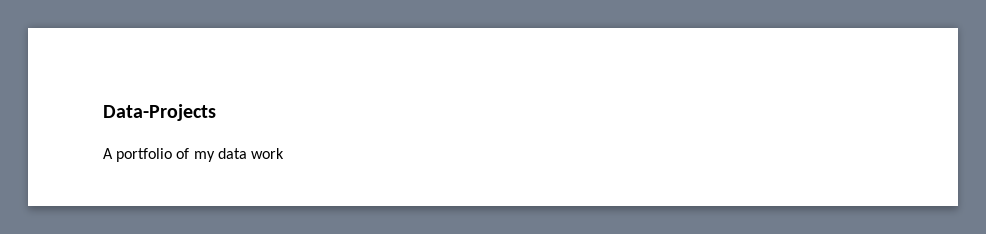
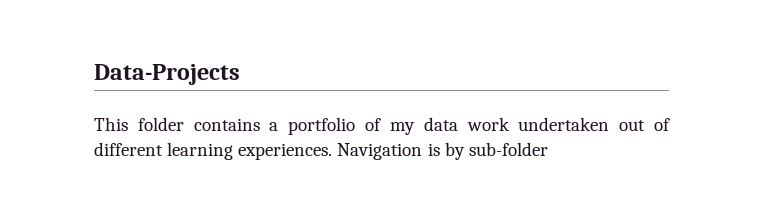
[103,148,113,159] A -> [94,117,279,131] This folder contains a
(284, 153) none -> [518,117,670,131] [94,142,548,160] undertaken out of different learning experiences. Navigation is by sub-folder

